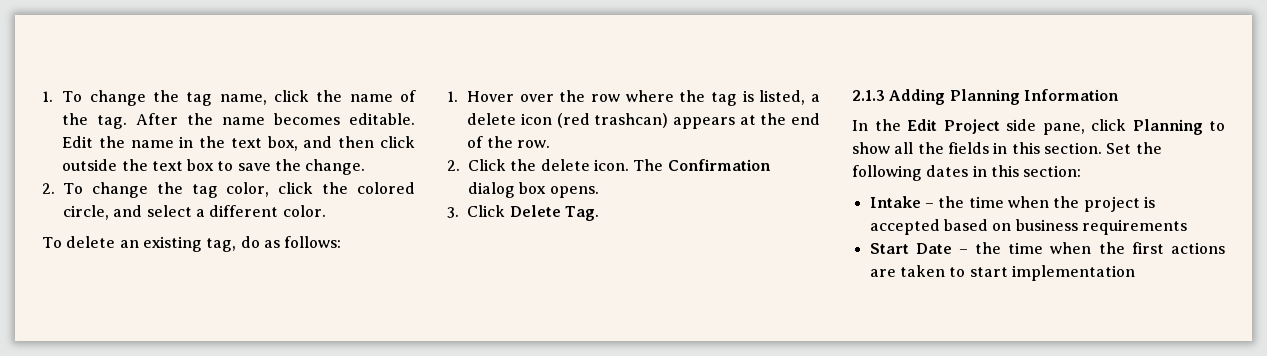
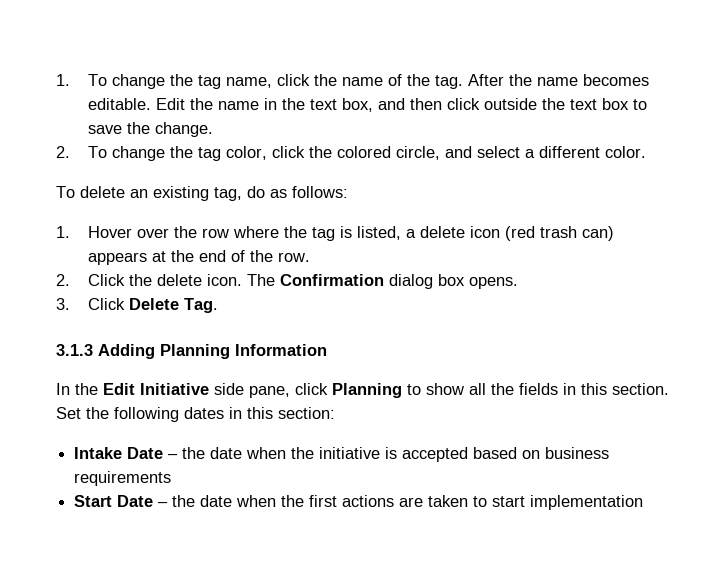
[594,113,669,128] trashcan) -> [539,226,614,241] trash can)
[852,90,885,101] 2.1.3 -> [56,344,93,356] 3.1.3
[943,119,1000,134] Project -> [140,383,209,395] Initiative
[924,196,1140,212] – the time when the project -> [127,447,381,459] Date – the date when the initiative
[1008,242,1044,254] time -> [200,495,233,507] date

